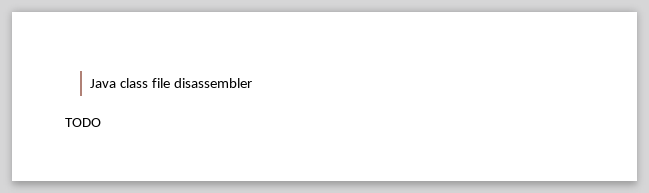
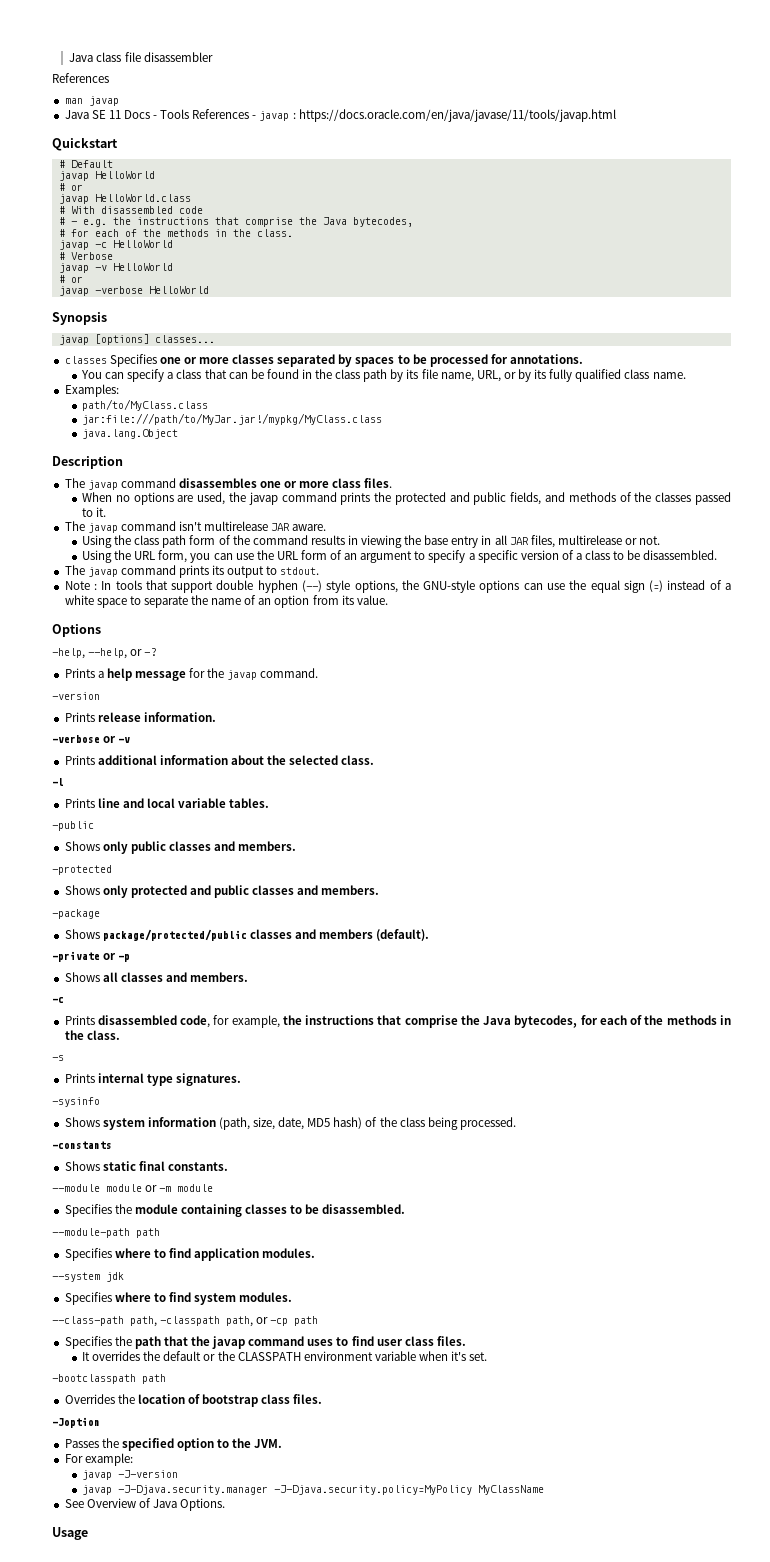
[65,118,101,127] TODO -> [52,73,109,83] [64,96,119,106] [64,109,616,122] [52,138,118,151] [58,160,113,168] [58,171,155,181] [58,183,83,191] [58,194,191,204] [58,206,203,214] [58,217,413,227] [58,229,293,237] [58,240,173,250] [58,252,113,260] [58,263,173,273] [58,275,83,283] [58,286,209,296] [52,312,107,325] [58,334,215,345] [64,354,584,367] [80,369,686,382] [64,384,119,397] [81,399,208,411] [81,413,382,425] [81,429,178,439] [52,456,123,469] [64,478,393,490] [81,492,732,505] [81,507,107,517] [64,521,327,533] [81,535,661,548] [81,550,718,563] [64,565,320,578] [64,580,731,593] [64,595,388,608] [52,624,101,637] [52,648,157,659] [64,668,319,681] [52,692,100,700] [64,712,216,722] [52,735,131,743] [64,755,375,765] [52,778,64,786] [64,798,270,808] [52,821,94,831] [64,841,297,854] [52,865,112,875] [64,885,380,898] [52,909,100,919] [64,929,430,941] [52,951,131,962] [64,972,249,982] [52,997,64,1003] [64,1015,731,1028] [64,1030,120,1040] [52,1055,64,1061] [64,1073,241,1086] [52,1097,100,1107] [64,1117,516,1130] [52,1141,112,1149] [64,1161,228,1171] [52,1184,214,1192] [64,1204,406,1217] [52,1228,160,1238] [64,1248,316,1261] [52,1272,124,1282] [64,1292,293,1305] [52,1316,319,1327] [64,1336,466,1349] [81,1351,488,1361] [52,1374,166,1384] [64,1394,323,1407] [52,1417,100,1428] [64,1438,283,1451] [64,1453,133,1466] [81,1470,178,1480] [81,1485,544,1495] [64,1498,226,1511] [52,1527,88,1540] References // man javap // Java SE 11 Docs - Tools References - javap : https://docs.oracle.com/en/java/javase/11/tools/javap.html // Quickstart // # Default // javap HelloWorld // # or // javap HelloWorld.class // # With disassembled code // # - e.g. the instructions that comprise the Java bytecodes, // # for each of the methods in the class. // javap -c HelloWorld // # Verbose // javap -v HelloWorld // # or // javap -verbose HelloWorld // Synopsis // javap [options] classes... // classes Specifies one or more classes separated by spaces to be processed for annotations. // You can specify a class that can be found in the class path by its file name, URL, or by its fully qualified class name. // Examples: // path/to/MyClass.class // jar:file:///path/to/MyJar.jar!/mypkg/MyClass.class // java.lang.Object // Description // The javap command disassembles one or more class files. // When no options are used, the javap command prints the protected and public fields, and methods of the classes passed to it. // The javap command isn't multirelease JAR aware. // Using the class path form of the command results in viewing the base entry in all JAR files, multirelease or not. // Using the URL form, you can use the URL form of an argument to specify a specific version of a class to be disassembled. // The javap command prints its output to stdout. // Note : In tools that support double hyphen (--) style options, the GNU-style options can use the equal sign (=) instead of a white space to separate the name of an option from its value. // Options // -help, --help, or -? // Prints a help message for the javap command. // -version // Prints release information. // -verbose or -v // Prints additional information about the selected class. // -l // Prints line and local variable tables. // -public // Shows only public classes and members. // -protected // Shows only protected and public classes and members. // -package // Shows package/protected/public classes and members (default). // -private or -p // Shows all classes and members. // -c // Prints disassembled code, for example, the instructions that comprise the Java bytecodes, for each of the methods in the class. // -s // Prints internal type signatures. // -sysinfo // Shows system information (path, size, date, MD5 hash) of the class being processed. // -constants // Shows static final constants. // --module module or -m module // Specifies the module containing classes to be disassembled. // --module-path path // Specifies where to find application modules. // --system jdk // Specifies where to find system modules. // --class-path path, -classpath path, or -cp path // Specifies the path that the javap command uses to find user class files. // It overrides the default or the CLASSPATH environment variable when it's set. // -bootclasspath path // Overrides the location of bootstrap class files. // -Joption // Passes the specified option to the JVM. // For example: // javap -J-version // javap -J-Djava.security.manager -J-Djava.security.policy=MyPolicy MyClassName // See Overview of Java Options. // Usage

